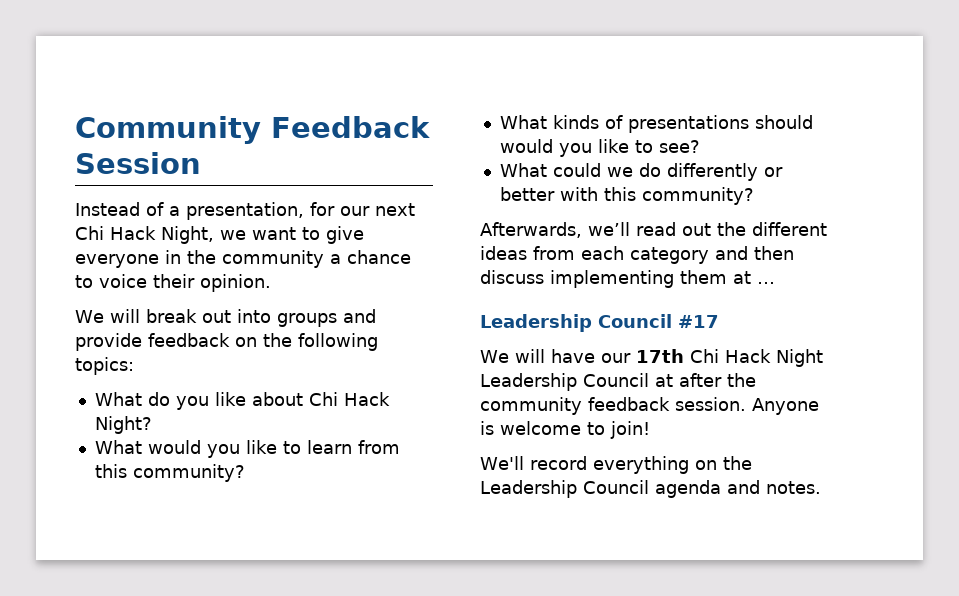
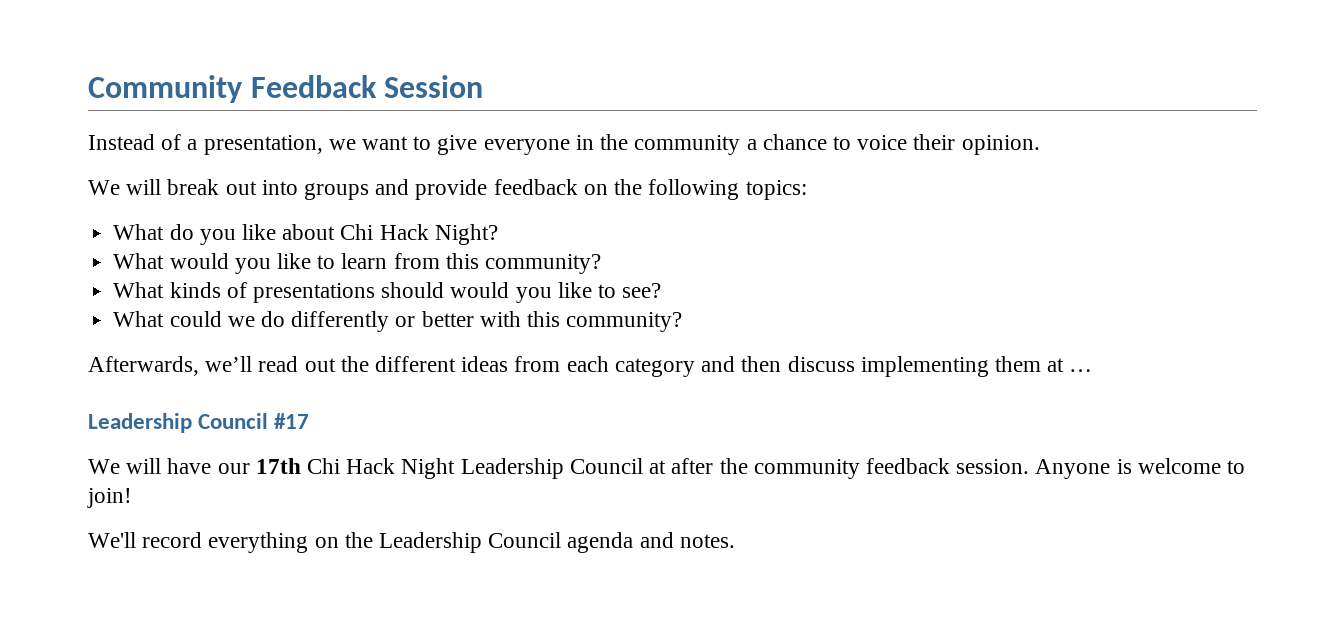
[310,202,415,216] [75,226,214,244] for our next Chi Hack Night, -> (323, 145) none

